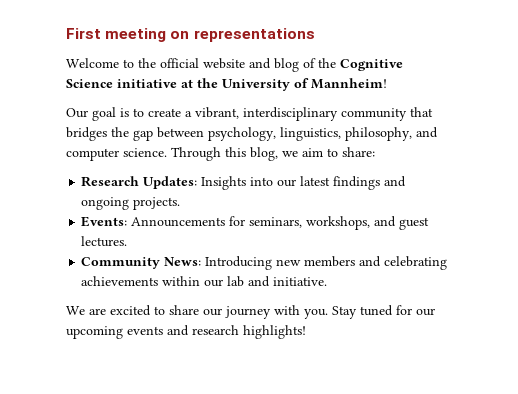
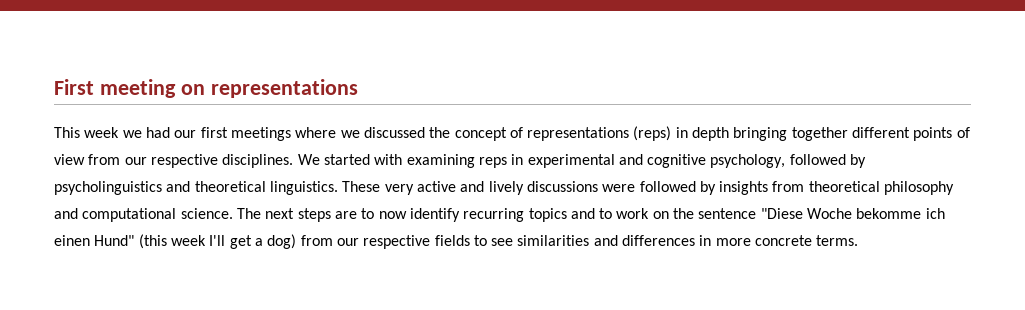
[66,58,403,72] [66,78,387,91] [66,107,433,121] [66,127,438,141] [66,147,375,161] [81,176,407,190] [81,197,181,210] [81,216,430,230] [81,236,128,247] [81,256,448,270] [81,276,328,287] [66,305,435,319] [66,325,306,339] Welcome to the official website and blog of the Cognitive Science initiative at the University of Mannheim! // Our goal is to create a vibrant, interdisciplinary community that bridges the gap between psychology, linguistics, philosophy, and computer science. Through this blog, we aim to share: // Research Updates: Insights into our latest findings and ongoing projects. // Events: Announcements for seminars, workshops, and guest lectures. // Community News: Introducing new members and celebrating achievements within our lab and initiative. // We are excited to share our journey with you. Stay tuned for our upcoming events and research highlights! -> [54,126,970,141] [54,154,867,168] [54,181,955,195] [54,208,945,222] [54,234,859,249] This week we had our first meetings where we discussed the concept of representations (reps) in depth bringing together different points of view from our respective disciplines. We started with examining reps in experimental and cognitive psychology, followed by psycholinguistics and theoretical linguistics. These very active and lively discussions were followed by insights from theoretical philosophy and computational science. The next steps are to now identify recurring topics and to work on the sentence "Diese Woche bekomme ich einen Hund" (this week I'll get a dog) from our respective fields to see similarities and differences in more concrete terms.

